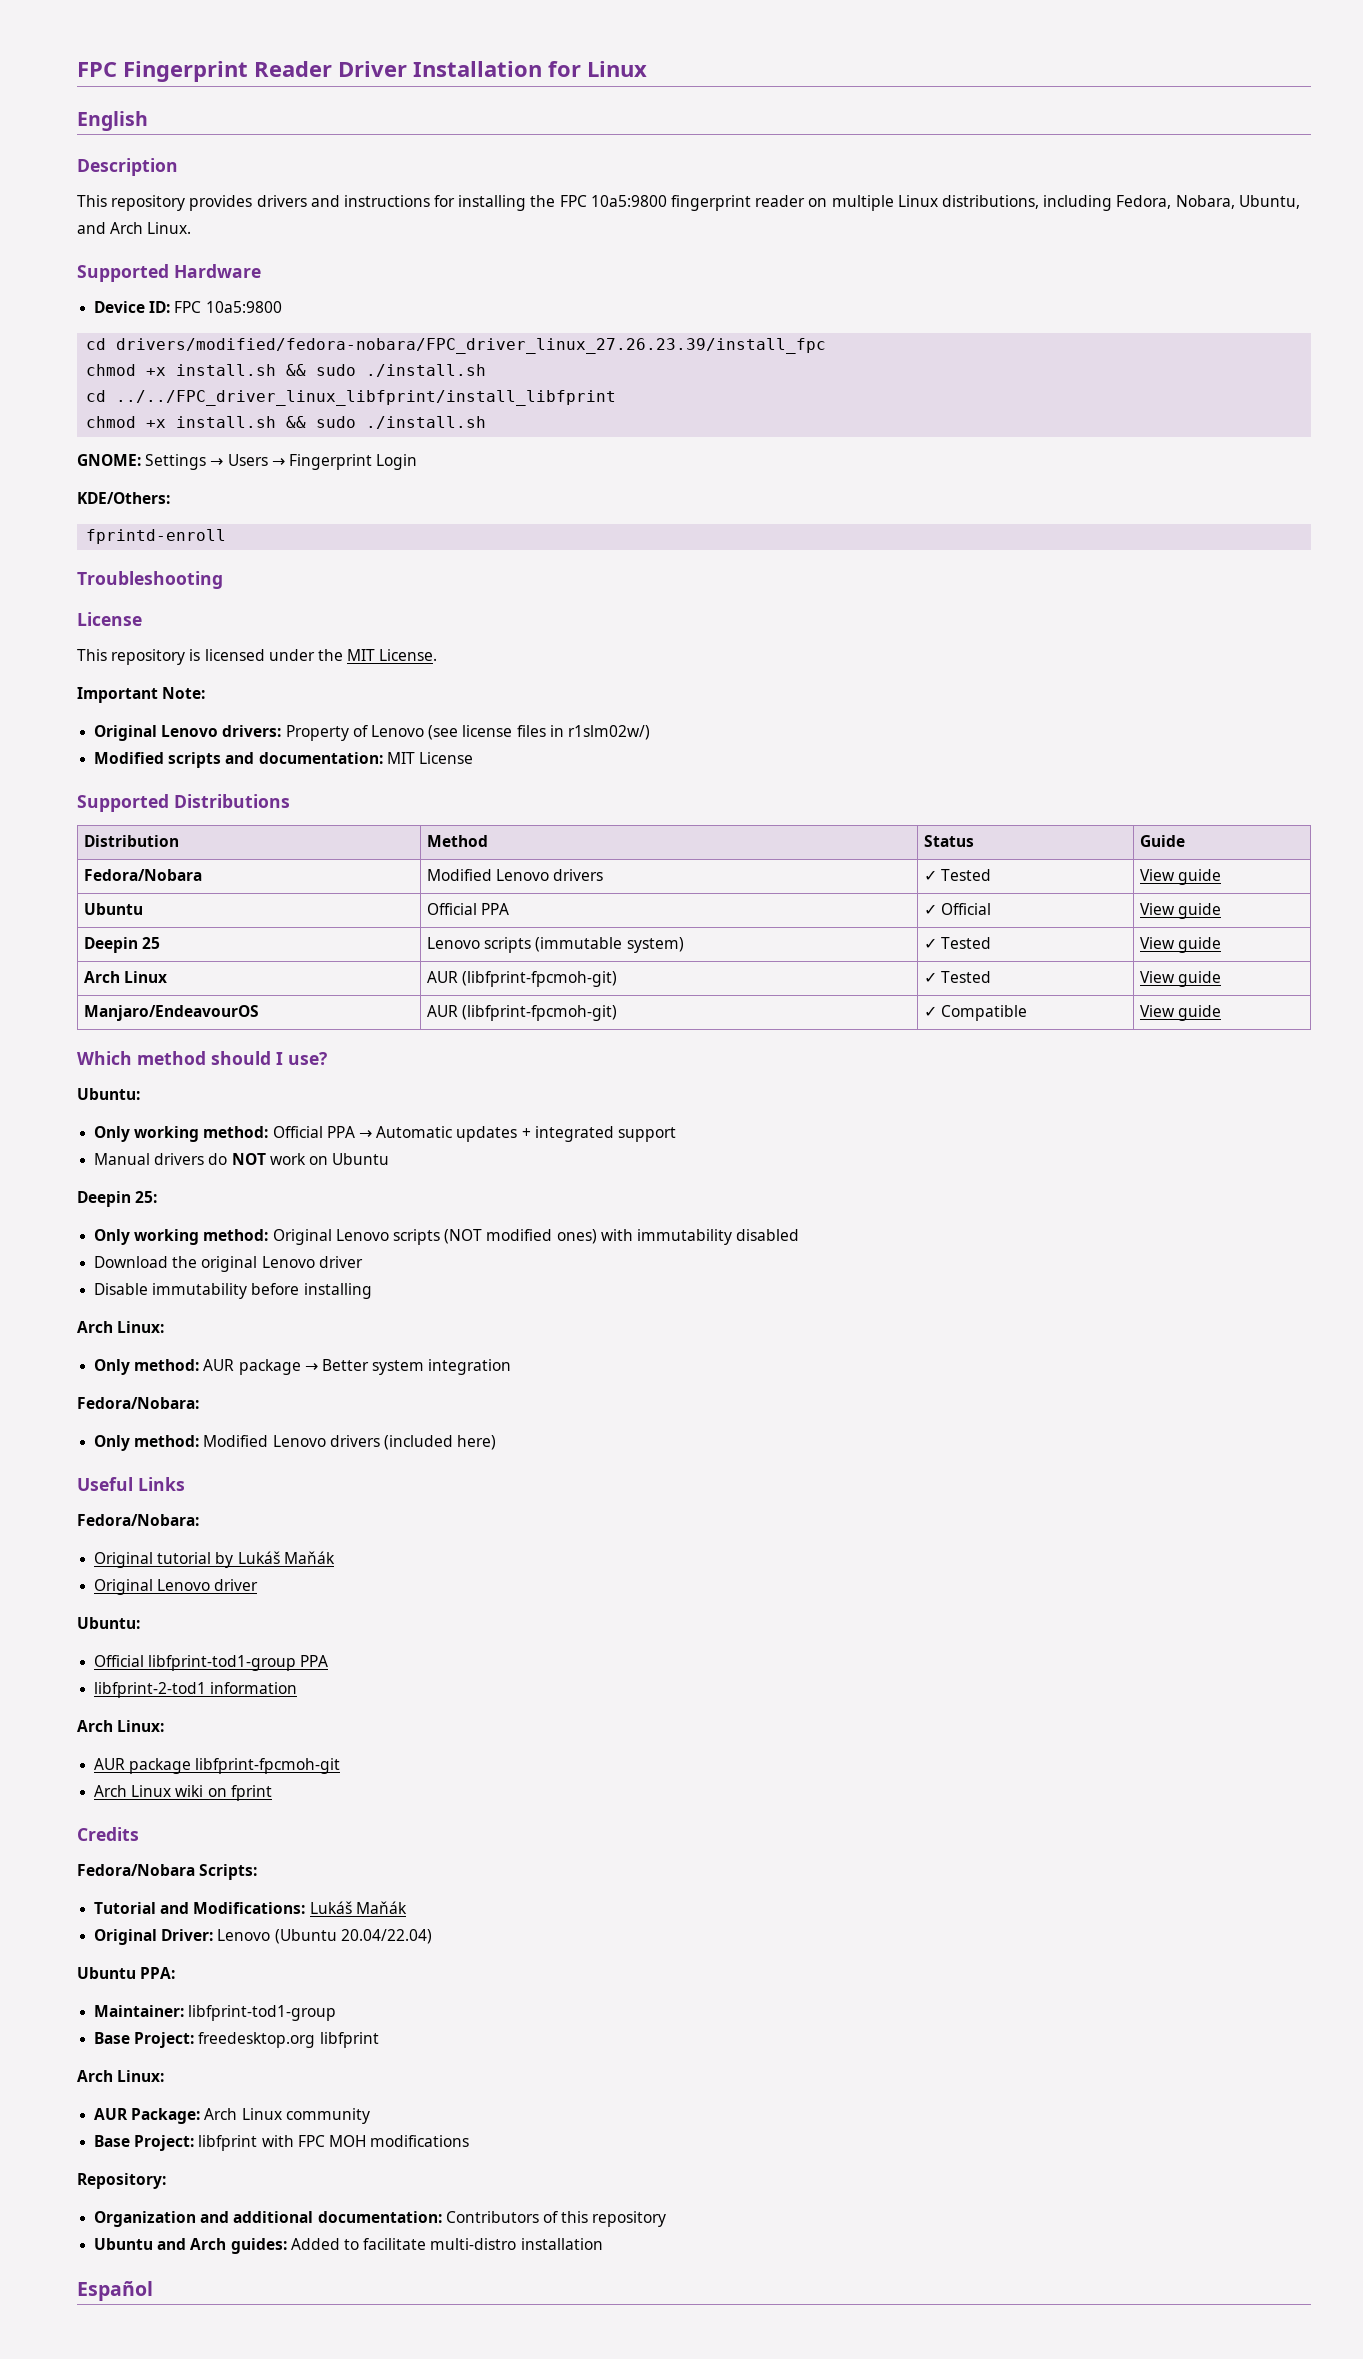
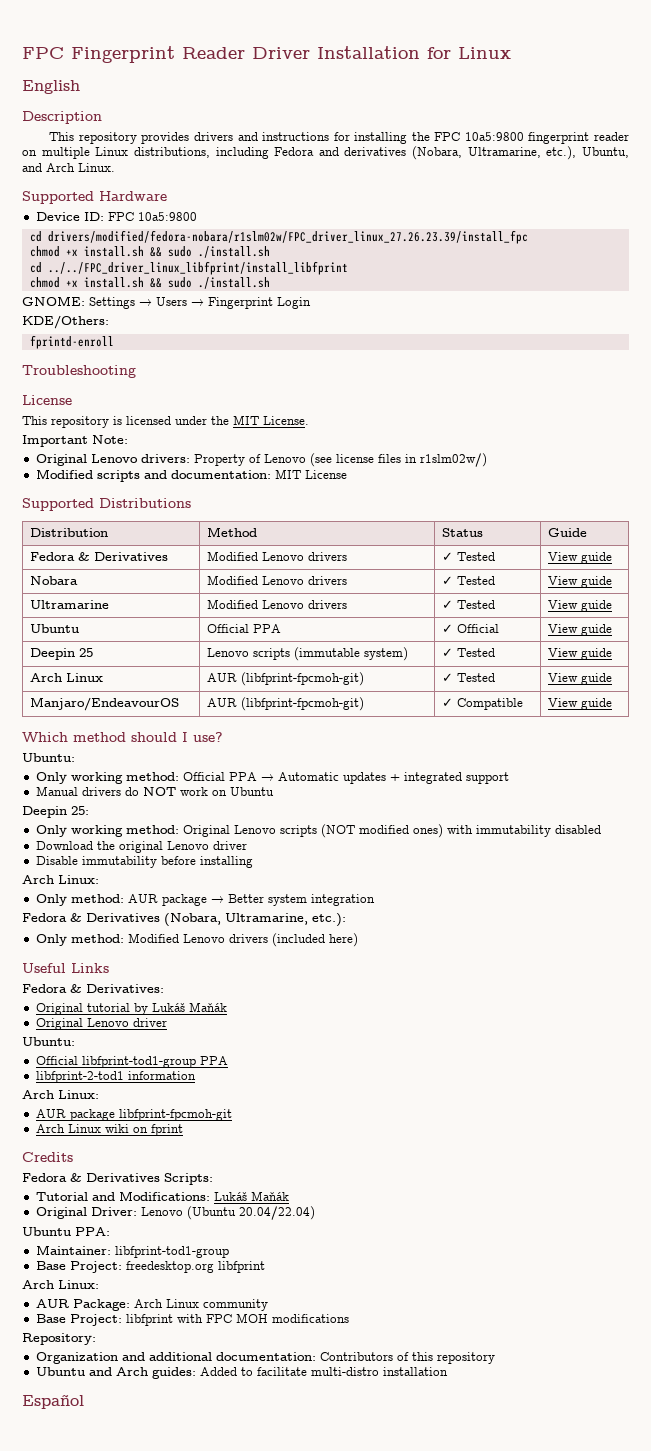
[1116,195,1235,209] Fedora, Nobara, -> [274,146,577,160] Fedora and derivatives (Nobara, Ultramarine, etc.),
[116,338,827,354] drivers/modified/fedora-nobara/FPC_driver_linux_27.26.23.39/install_fpc -> [47,230,528,244] drivers/modified/fedora-nobara/r1slm02w/FPC_driver_linux_27.26.23.39/install_fpc
[84,869,203,881] Fedora/Nobara -> [30,552,169,561] [207,551,348,561] [442,552,496,561] [548,552,613,564] [30,576,79,585] [207,575,348,585] [442,576,496,585] [548,576,613,588] [30,600,110,609] Fedora & Derivatives | Modified Lenovo drivers | ✓ Tested | View guide // Nobara | Modified Lenovo drivers | ✓ Tested | View guide // Ultramarine
[77,1397,199,1409] Fedora/Nobara: -> [22,913,346,927] Fedora & Derivatives (Nobara, Ultramarine, etc.):
[77,1514,199,1526] Fedora/Nobara: -> [22,984,164,993] Fedora & Derivatives:
[77,1864,195,1876] Fedora/Nobara -> [22,1173,160,1182] Fedora & Derivatives

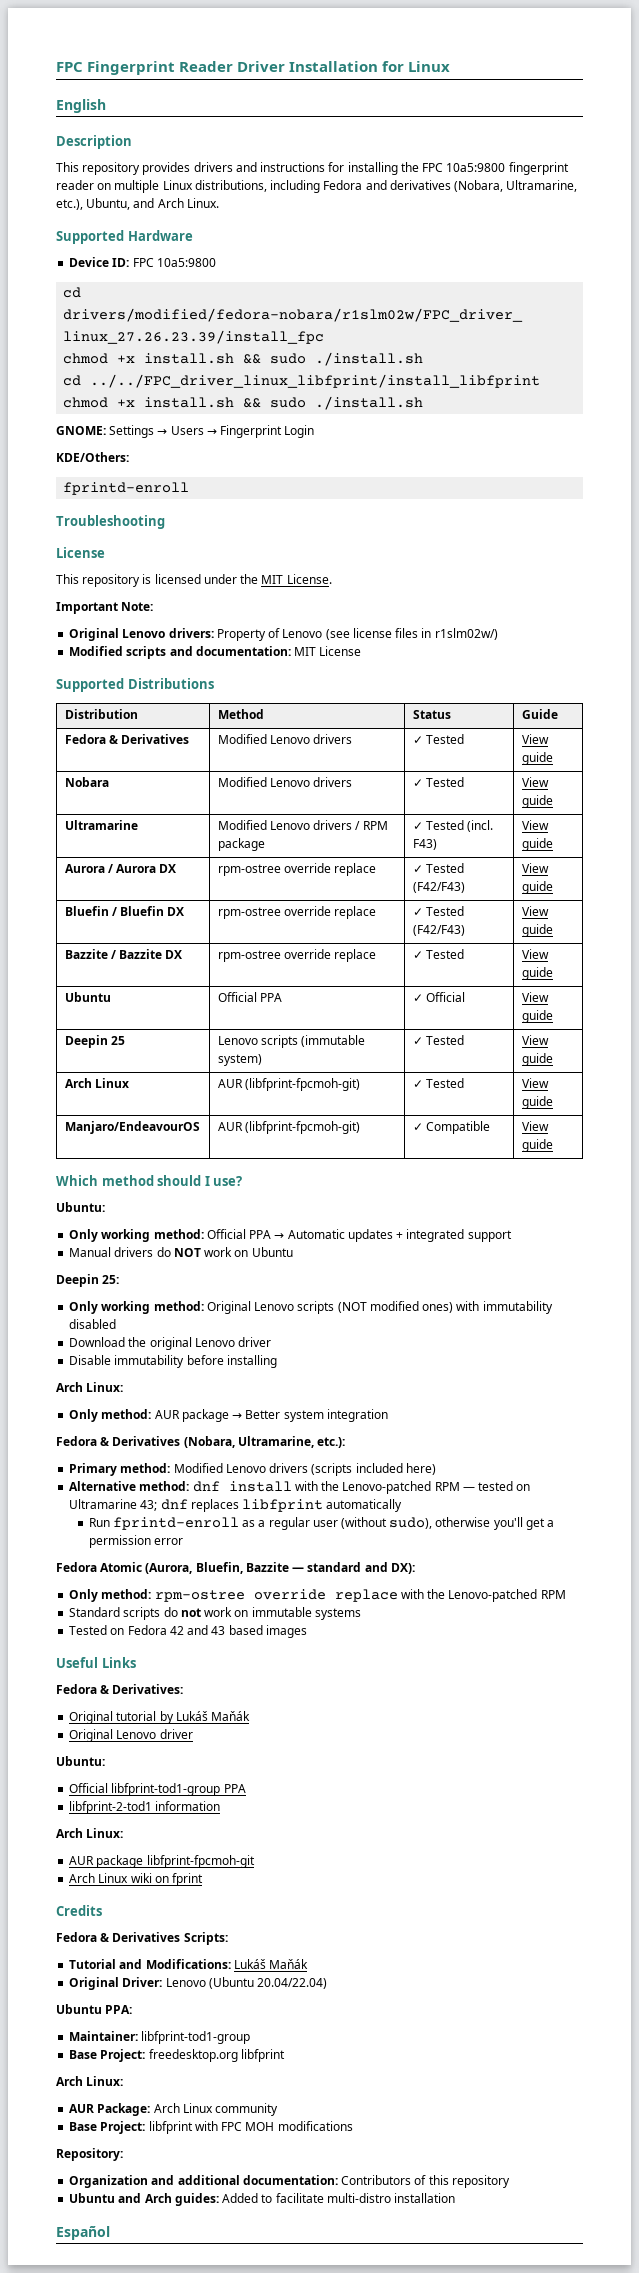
(348, 604) none -> [355,821,388,830] [217,838,265,851] [412,820,494,832] [412,839,437,850] [521,820,549,830] [521,838,553,851] [64,864,177,873] [217,863,377,876] [412,863,464,873] [412,882,465,893] [521,863,549,873] [521,881,553,894] [64,906,185,916] [217,906,377,919] [412,906,464,916] [412,925,465,936] [521,906,549,916] [521,924,553,937] [64,949,183,959] [217,949,377,962] / RPM package | ✓ Tested (incl. F43) | View guide // Aurora / Aurora DX | rpm-ostree override replace | ✓ Tested (F42/F43) | View guide // Bluefin / Bluefin DX | rpm-ostree override replace | ✓ Tested (F42/F43) | View guide // Bazzite / Bazzite DX | rpm-ostree override replace
[35,934,67,946] Only -> [69,1463,118,1476] Primary
[271,933,325,947] (included -> [311,1463,403,1476] (scripts included
(358, 940) none -> [69,1481,531,1494] [69,1499,403,1512] [88,1517,555,1530] [88,1535,183,1548] [56,1562,415,1574] [69,1589,566,1602] [69,1607,361,1620] [69,1625,307,1638] // Alternative method: dnf install with the Lenovo-patched RPM — tested on Ultramarine 43; dnf replaces libfprint automatically // Run fprintd-enroll as a regular user (without sudo), otherwise you'll get a permission error // Fedora Atomic (Aurora, Bluefin, Bazzite — standard and DX): // Only method: rpm-ostree override replace with the Lenovo-patched RPM // Standard scripts do not work on immutable systems // Tested on Fedora 42 and 43 based images

